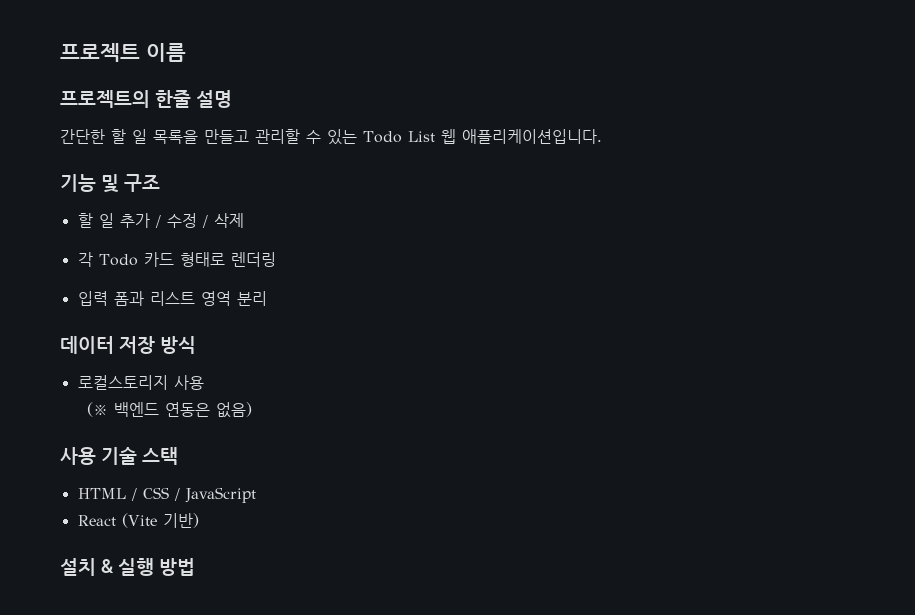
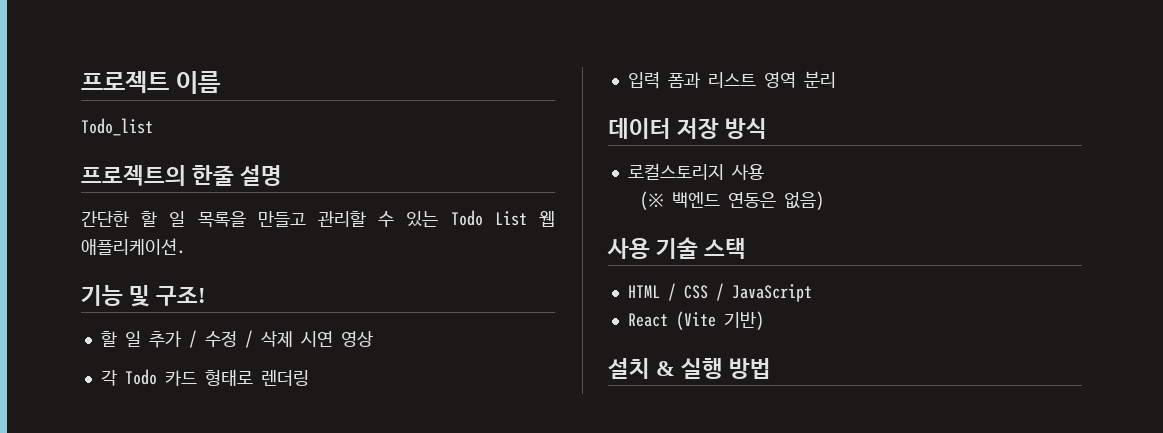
(186, 52) none -> [81,118,153,136] // Todo_list
[461,129,602,144] 애플리케이션입니다. -> [81,238,185,255] 애플리케이션.
[124,174,161,192] 구조 -> [156,286,207,306] 구조!
(244, 220) none -> [300,331,373,347] 시연 영상

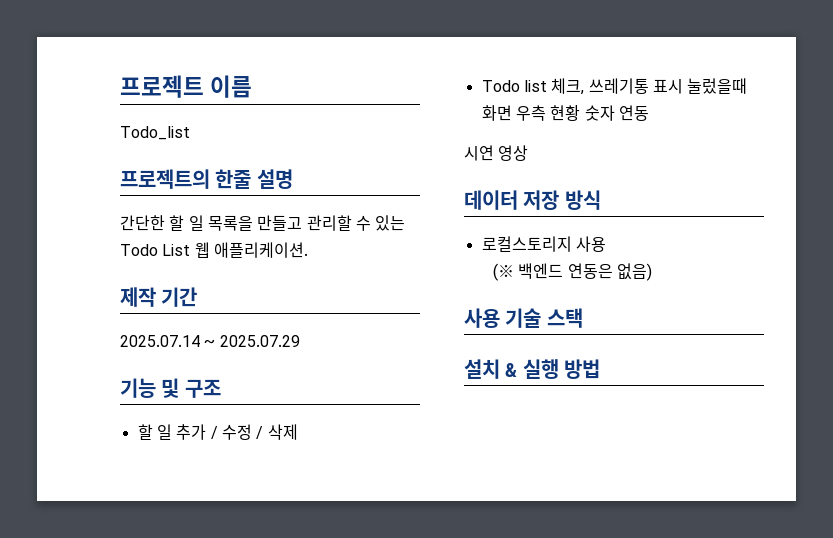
(185, 246) none -> [120,287,198,307] [120,335,300,347] // 제작 기간 // 2025.07.14 ~ 2025.07.29
[156,286,207,306] 구조! -> [184,379,221,398] 구조
[300,331,373,347] [100,369,309,386] [627,71,836,89] 시연 영상 // 각 Todo 카드 형태로 렌더링 // 입력 폼과 리스트 영역 분리 -> [481,78,748,95] [481,105,649,121] [464,145,529,161] // Todo list 체크, 쓰레기통 표시 눌렀을때 화면 우측 현황 숫자 연동 // 시연 영상
[627,283,812,302] [627,311,764,330] // HTML / CSS / JavaScript // React (Vite 기반) -> (583, 318) none

